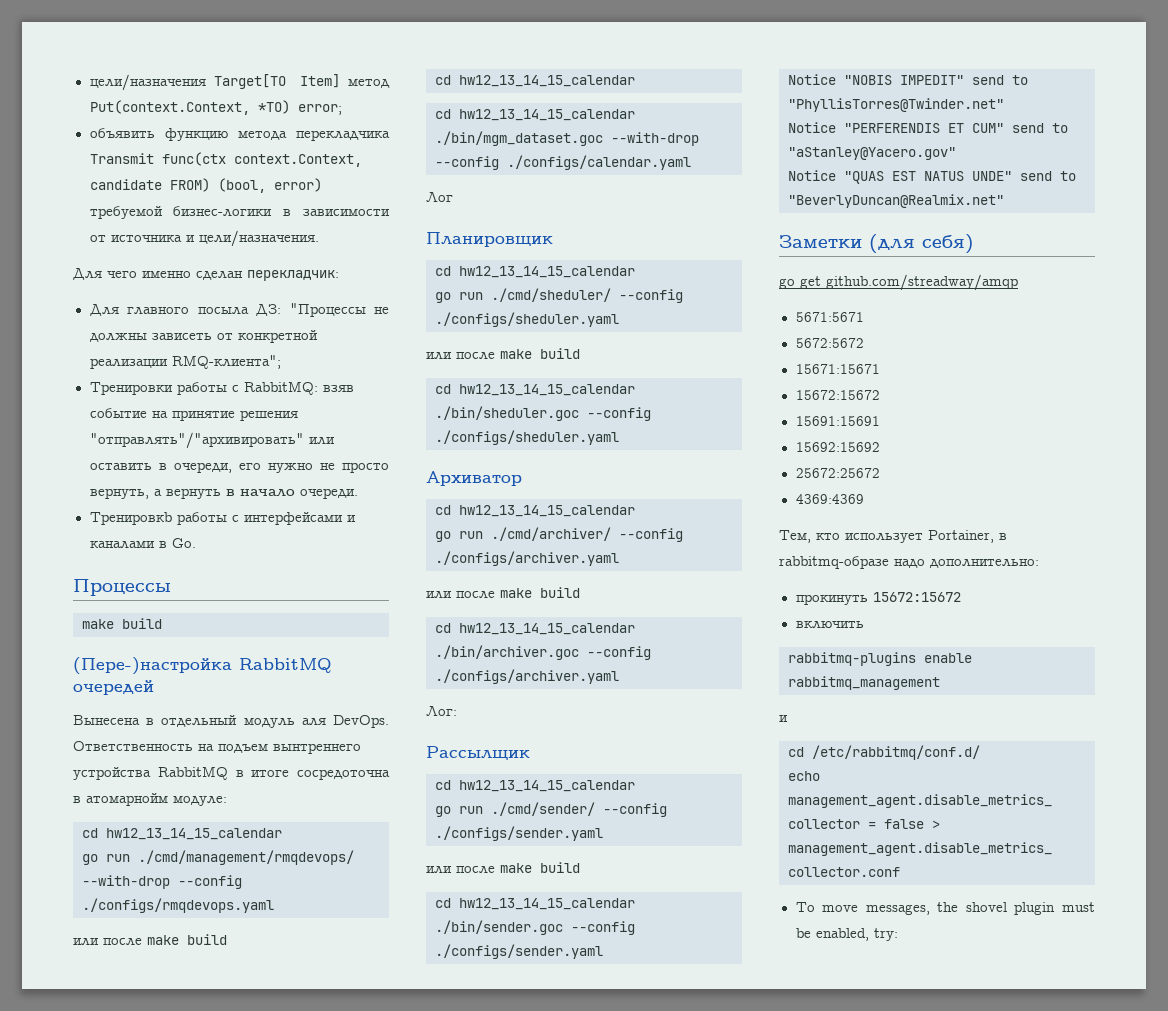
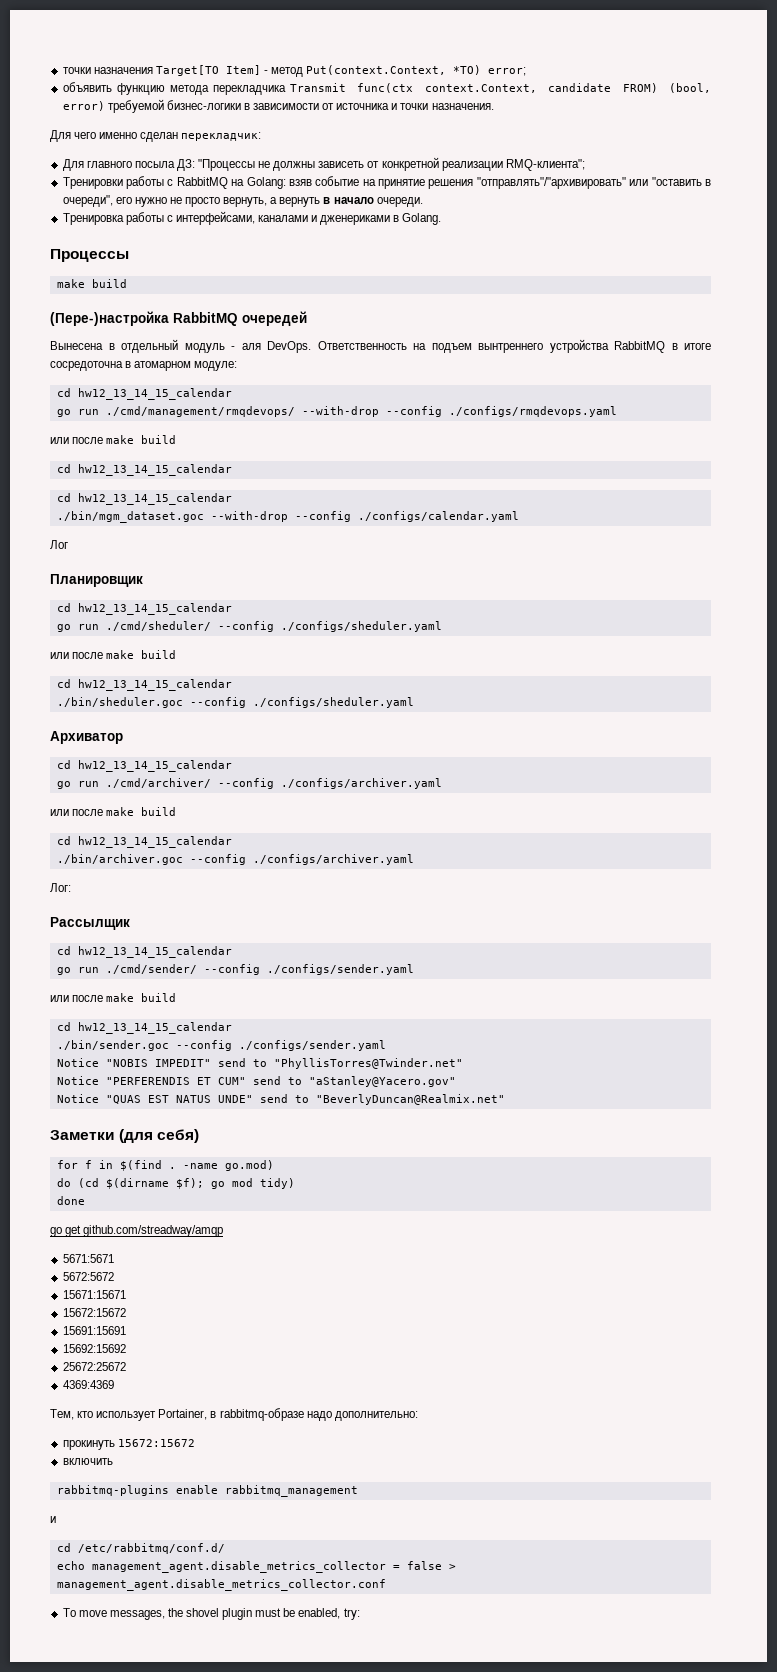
[89,74,206,91] цели/назначения -> [62,67,153,74] точки назначения
(340, 81) none -> [263,70,268,74] -
[198,230,319,247] цели/назначения. -> [400,103,494,110] точки назначения.
[243,381,318,395] RabbitMQ: -> [176,177,286,189] RabbitMQ на Golang:
[89,462,232,473] оставить в очереди, -> [651,177,712,186] [62,195,113,207] "оставить в очереди",
[89,512,356,525] [89,538,196,549] Тренировкb работы с интерфейсами и каналами в Go. -> [62,211,442,225] Тренировка работы с интерфейсами, каналами и дженериками в Golang.
(295, 723) none -> [231,346,235,350] -
[86,793,168,806] атомарнойм -> [134,361,192,371] атомарном
(974, 244) none -> [56,1160,274,1171] [56,1178,295,1189] [56,1196,85,1205] // for f in $(find . -name go.mod) // do (cd $(dirname $f); go mod tidy) // done

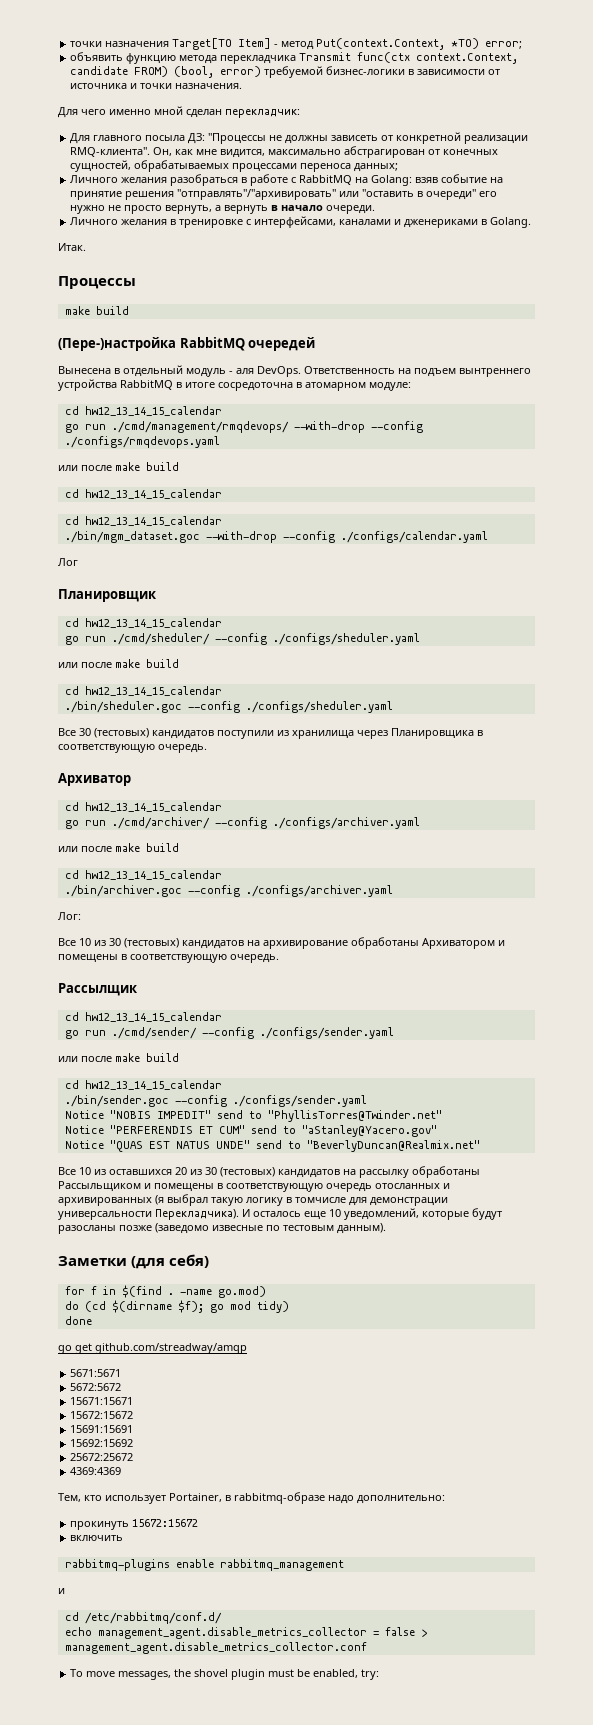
(138, 135) none -> [154,106,183,115] мной
[505,159,585,171] [62,176,165,189] RMQ-клиента"; // Тренировки работы -> [70,146,499,158] [70,160,399,172] [70,174,289,186] RMQ-клиента". Он, как мне видится, максимально абстрагирован от конечных сущностей, обрабатываемых процессами переноса данных; // Личного желания разобраться в работе
[62,195,113,207] очереди", -> [426,189,477,200] очереди"
[62,212,164,225] Тренировка работы -> [70,217,244,228] Личного желания в тренировке
(442, 219) none -> [58,243,86,251] // Итак.
(414, 702) none -> [58,728,483,739] [58,744,207,753] // Все 30 (тестовых) кандидатов поступили из хранилища через Планировщика в соответствующую очередь.
(71, 887) none -> [58,937,505,949] [58,954,279,963] // Все 10 из 30 (тестовых) кандидатов на архивирование обработаны Архиватором и помещены в соответствующую очередь.
(505, 1099) none -> [58,1166,480,1178] [58,1181,450,1192] [58,1194,448,1206] [58,1208,502,1220] [58,1223,386,1234] // Все 10 из оставшихся 20 из 30 (тестовых) кандидатов на рассылку обработаны Рассыльщиком и помещены в соответствующую очередь отосланных и архивированных (я выбрал такую логику в томчисле для демонстрации универсальности Перекладчика). И осталось еще 10 уведомлений, которые будут разосланы позже (заведомо извесные по тестовым данным).

